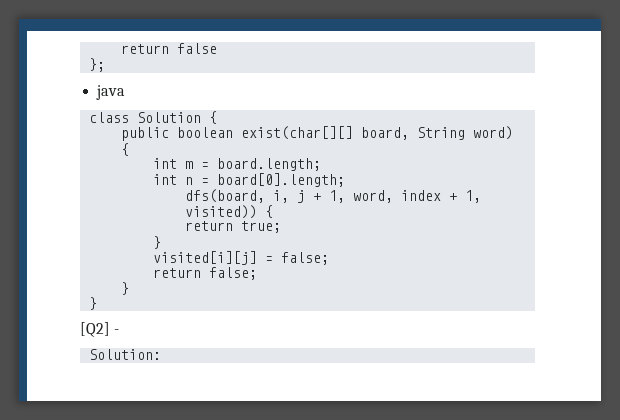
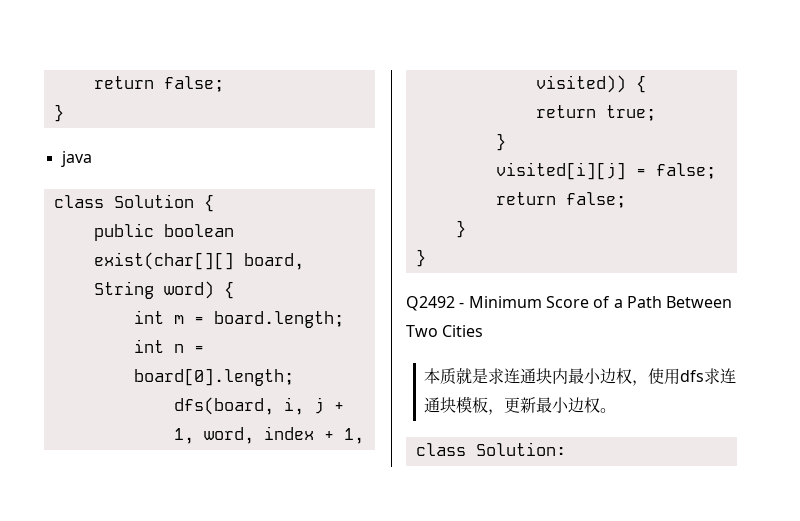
[121,43,218,54] [89,58,106,72] return false // }; -> [93,76,224,92] [53,104,64,122] return false; // }
[80,322,110,337] [Q2] -> [406,296,455,311] Q2492
(120, 331) // -> [468,296,733,308] [406,325,484,337] [424,368,737,386] [424,396,617,415] [415,443,466,456] Minimum Score of a Path Between Two Cities // 本质就是求连通块内最小边权，使用dfs求连通块模板，更新最小边权。 // class

